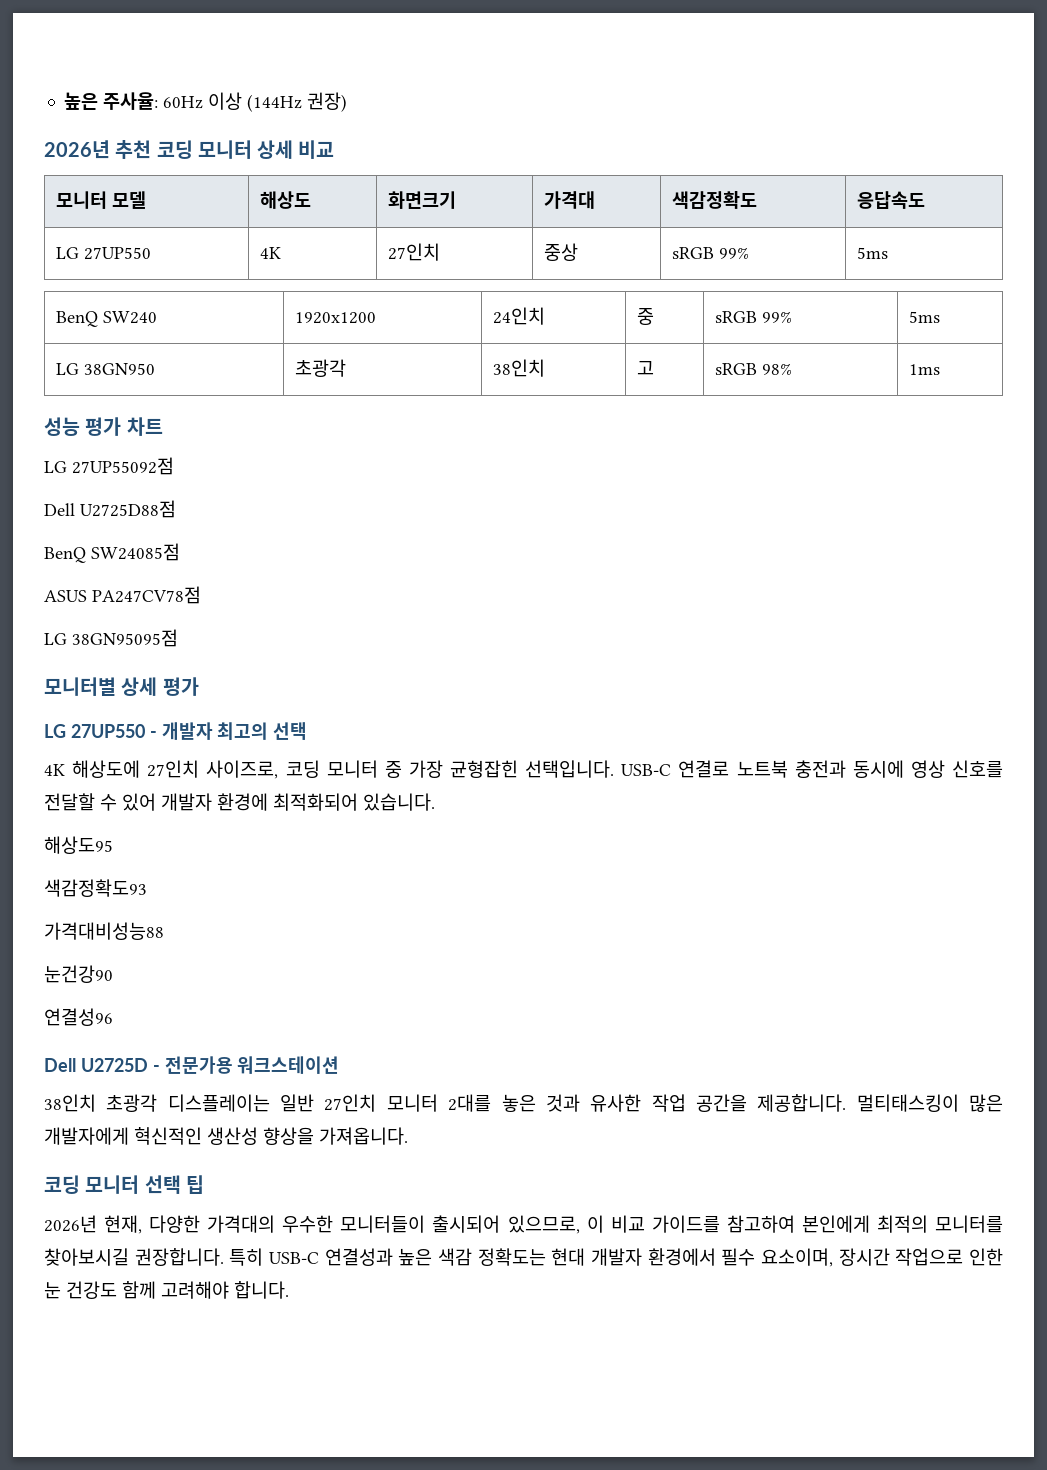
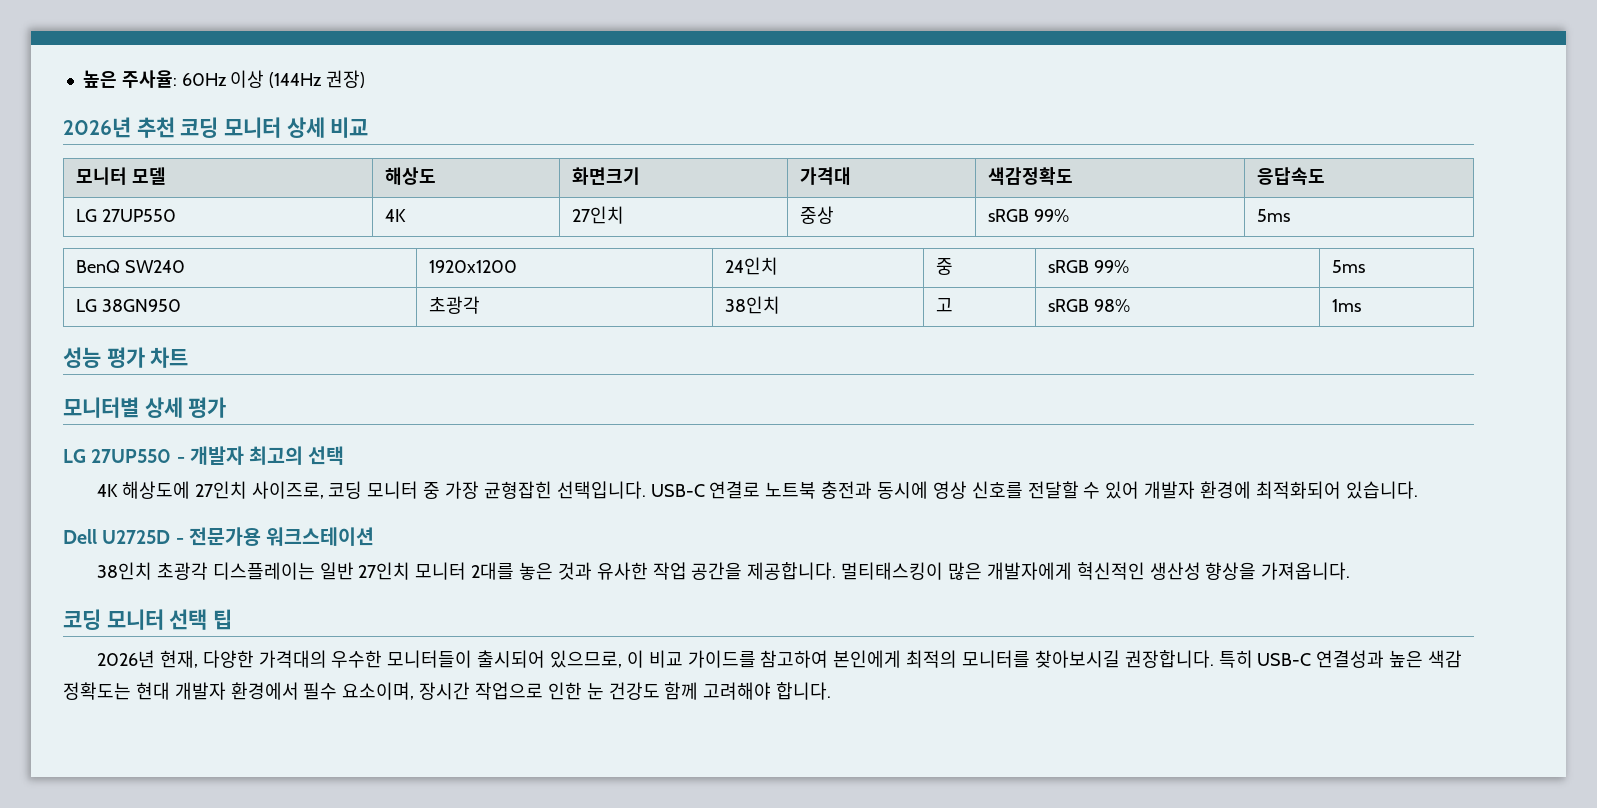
[44,457,174,475] [44,500,176,518] [44,543,180,563] [44,586,201,604] [44,629,178,647] // LG 27UP55092점 // Dell U2725D88점 // BenQ SW24085점 // ASUS PA247CV78점 // LG 38GN95095점 -> (189, 357) none
[44,836,113,854] [44,879,147,897] [44,922,164,940] [44,965,113,983] [44,1008,113,1026] // 해상도95 // 색감정확도93 // 가격대비성능88 // 눈건강90 // 연결성96 -> (1418, 490) none

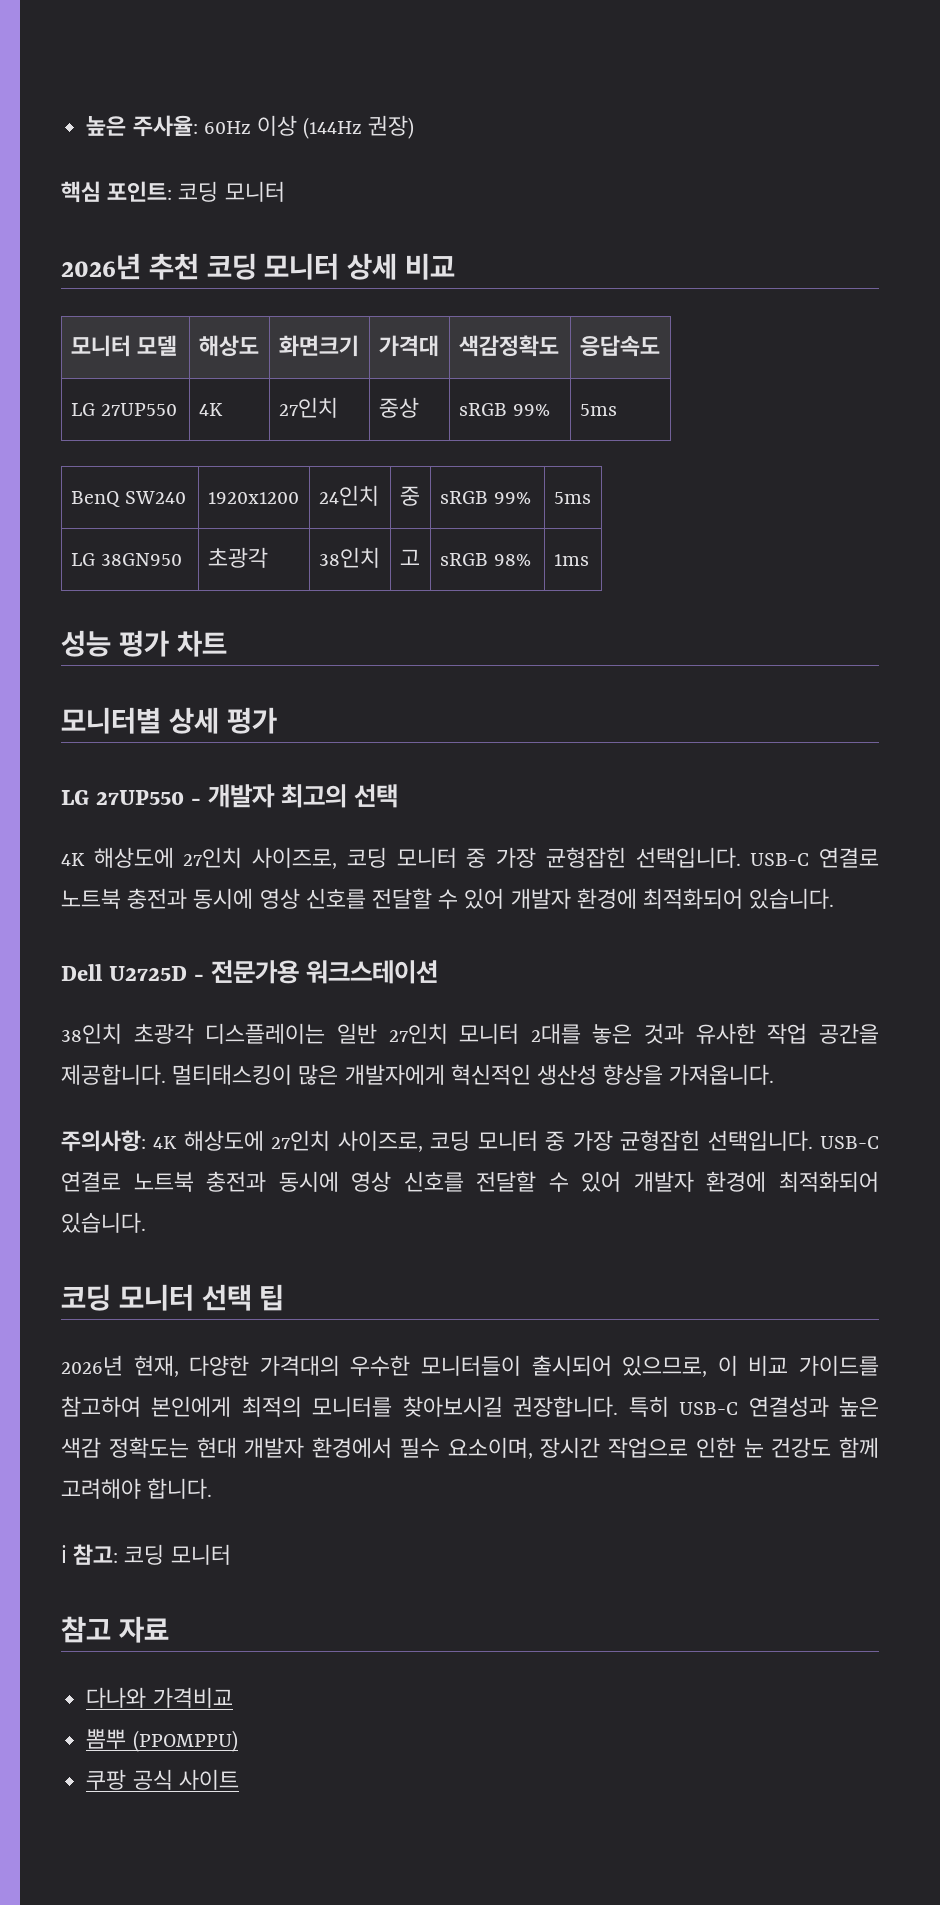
(366, 79) none -> [61,181,285,203] // 핵심 포인트: 코딩 모니터
(1351, 571) none -> [61,1130,879,1152] [61,1171,879,1192] [61,1212,146,1233] // 주의사항: 4K 해상도에 27인치 사이즈로, 코딩 모니터 중 가장 균형잡힌 선택입니다. USB-C 연결로 노트북 충전과 동시에 영상 신호를 전달할 수 있어 개발자 환경에 최적화되어 있습니다.
(832, 691) none -> [61,1544,231,1565] [61,1616,169,1643] [86,1687,233,1708] [86,1729,238,1752] [86,1769,239,1790] // ℹ 참고: 코딩 모니터 // 참고 자료 // 다나와 가격비교 // 뽐뿌 (PPOMPPU) // 쿠팡 공식 사이트

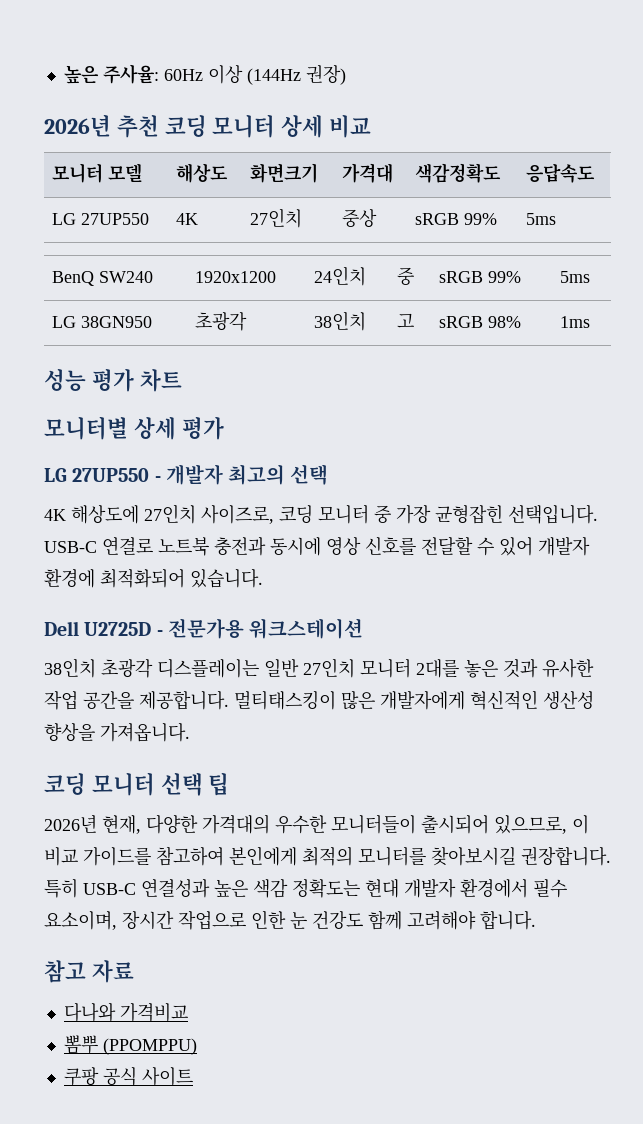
[61,181,285,203] // 핵심 포인트: 코딩 모니터 -> (346, 75) none
[61,1130,879,1152] [61,1171,879,1192] [61,1212,146,1233] // 주의사항: 4K 해상도에 27인치 사이즈로, 코딩 모니터 중 가장 균형잡힌 선택입니다. USB-C 연결로 노트북 충전과 동시에 영상 신호를 전달할 수 있어 개발자 환경에 최적화되어 있습니다. -> (190, 732) none
[61,1544,231,1565] // ℹ 참고: 코딩 모니터 -> (536, 920) none

